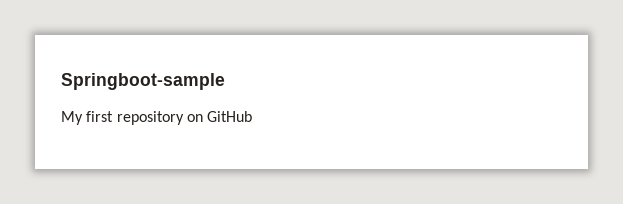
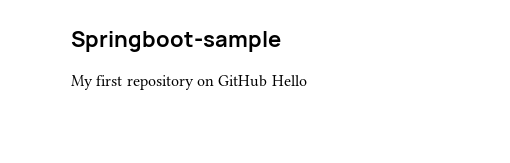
(253, 116) none -> [271,75,307,86] Hello

